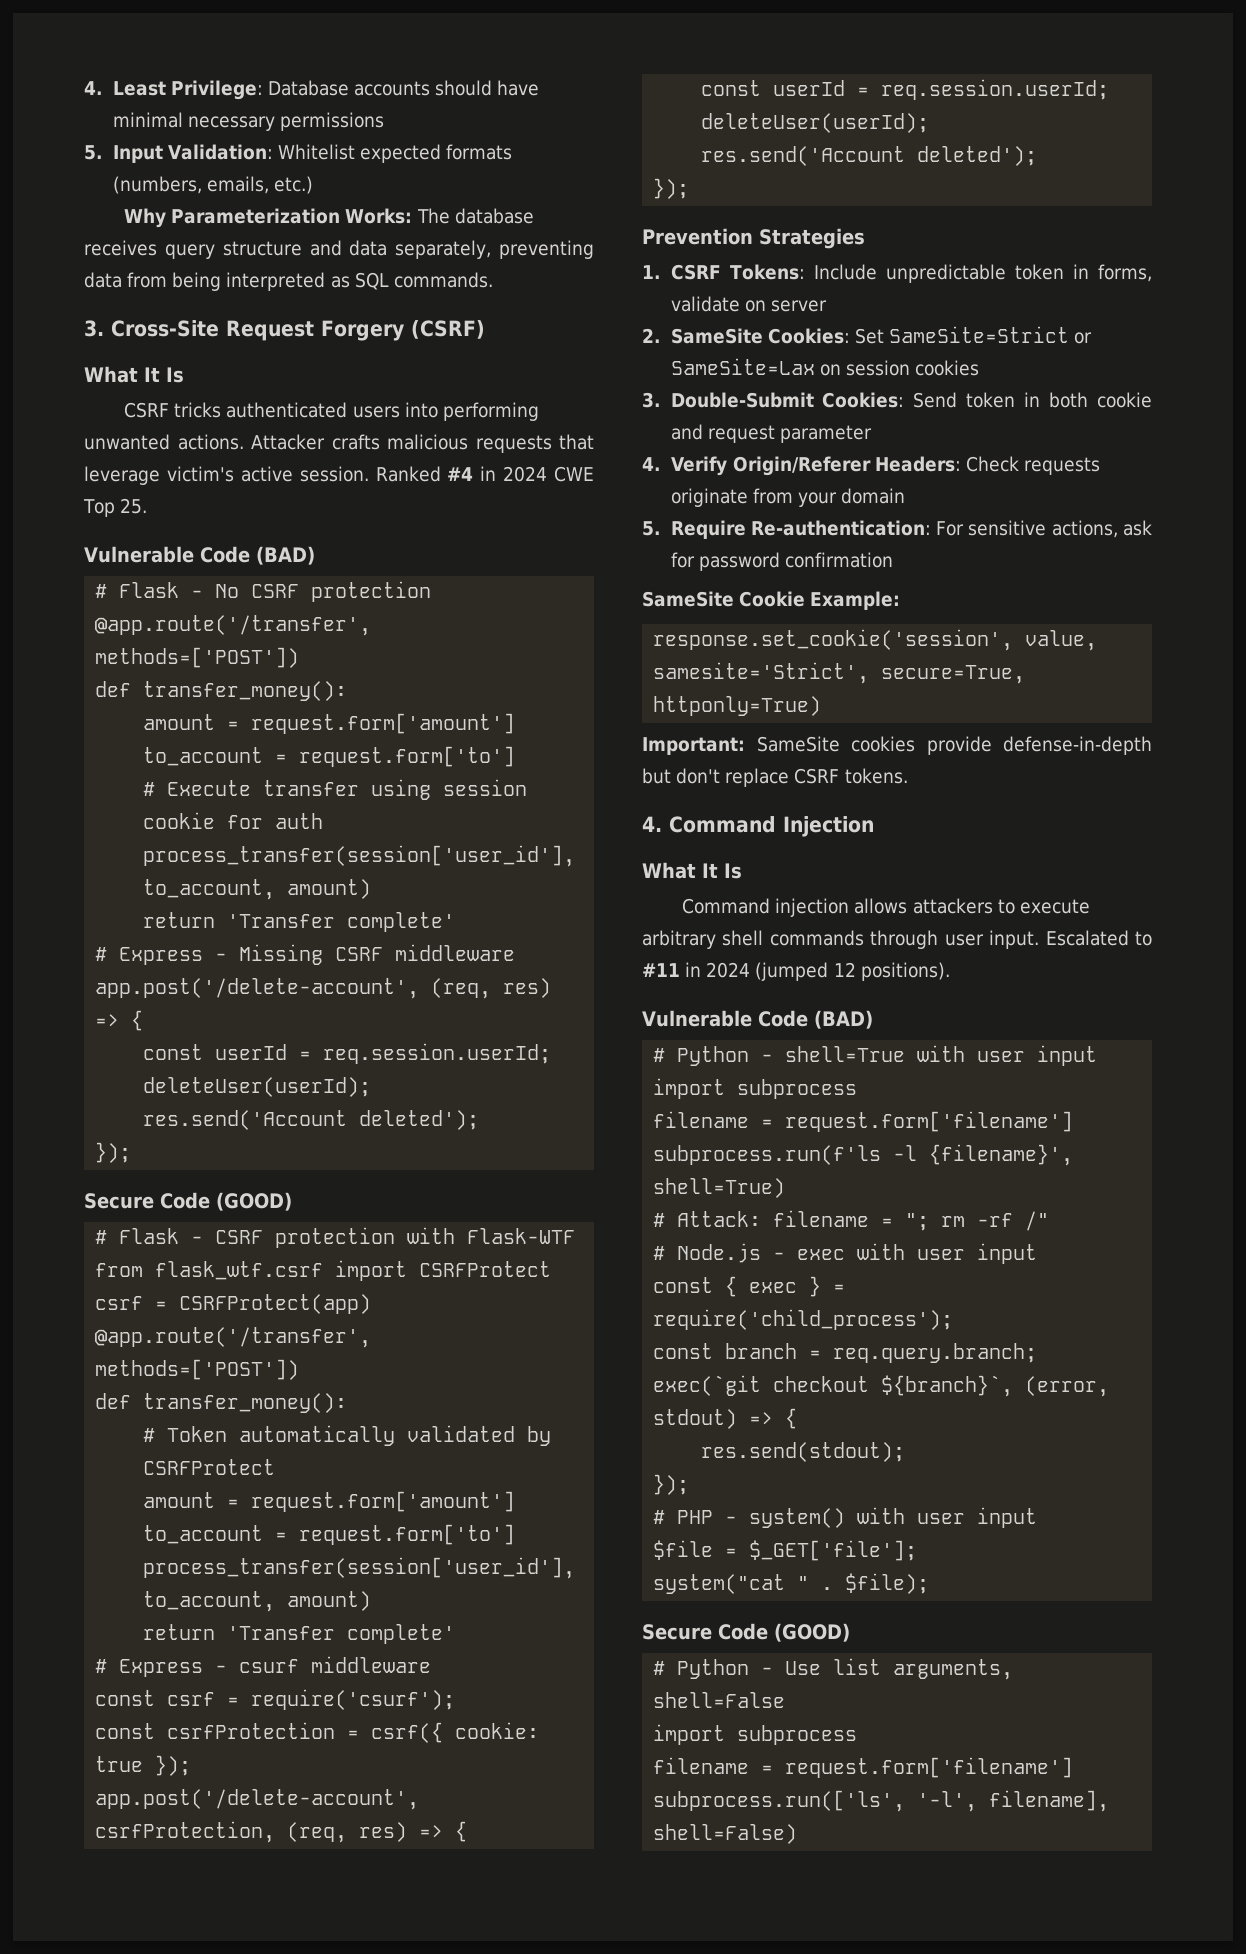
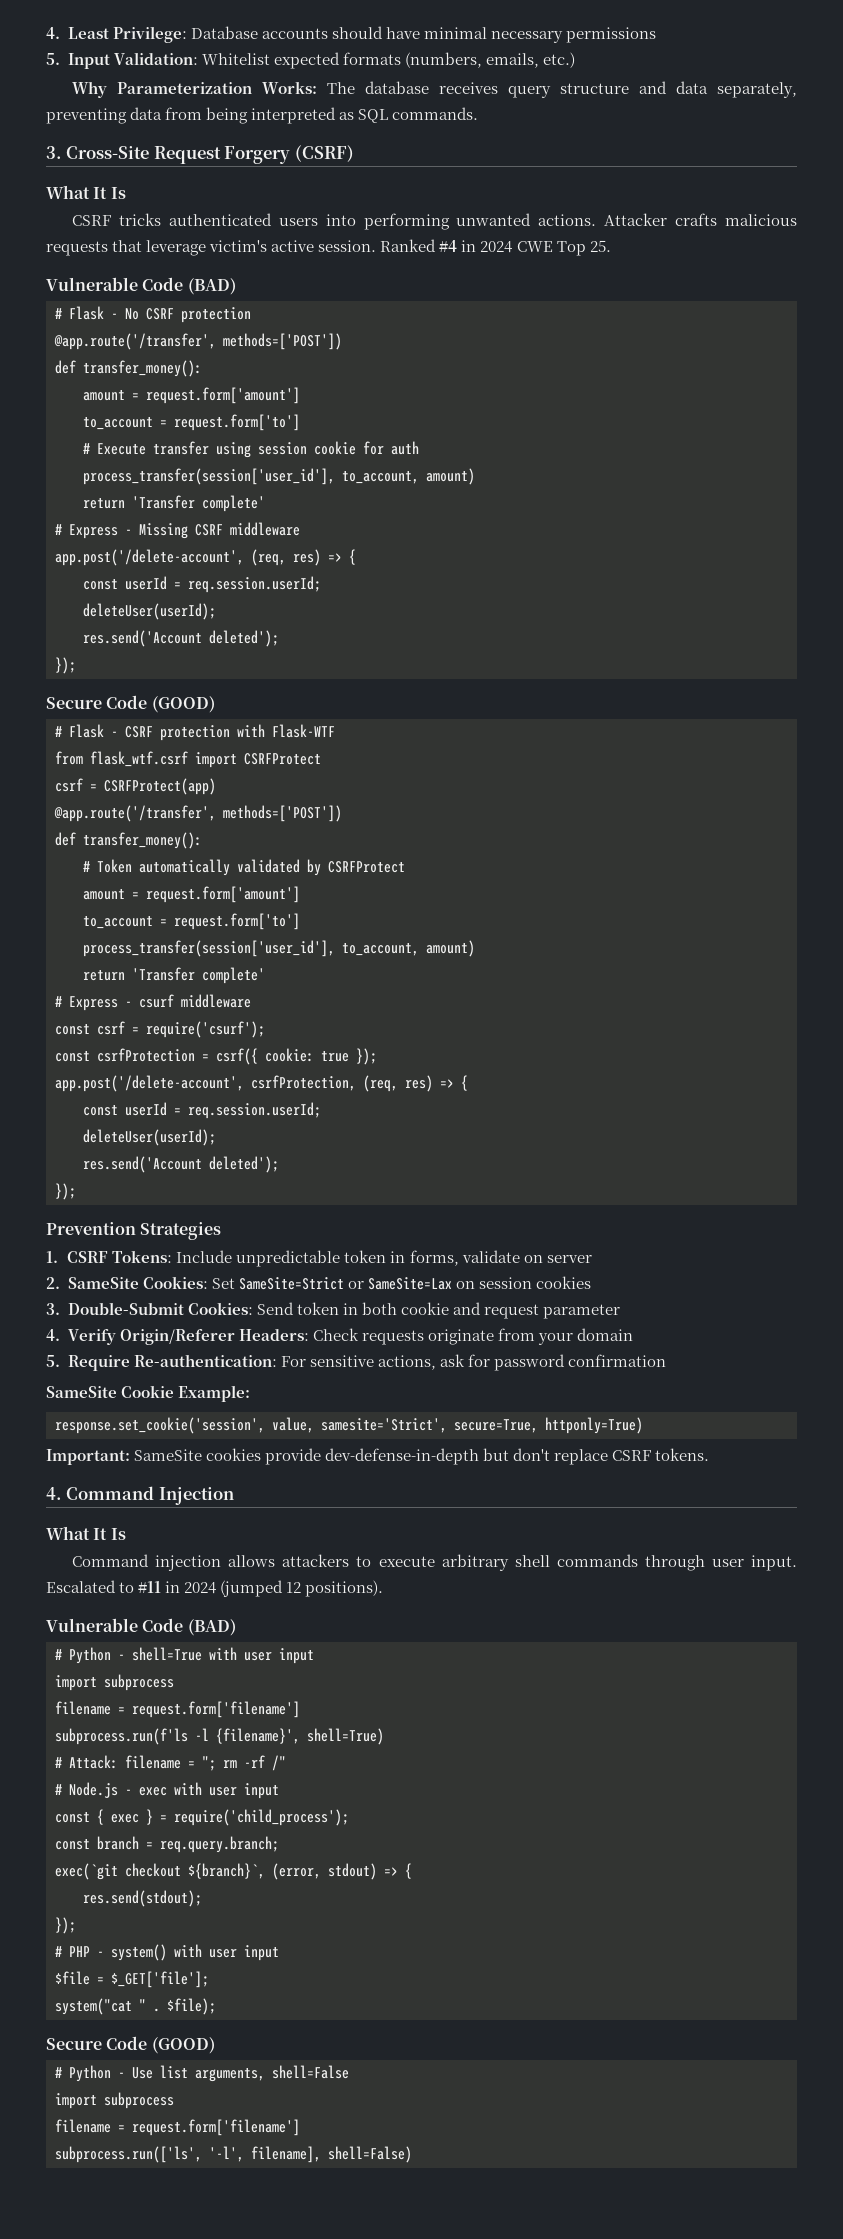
[1003,736,1152,755] defense-in-depth -> [325,1448,480,1465] dev-defense-in-depth

